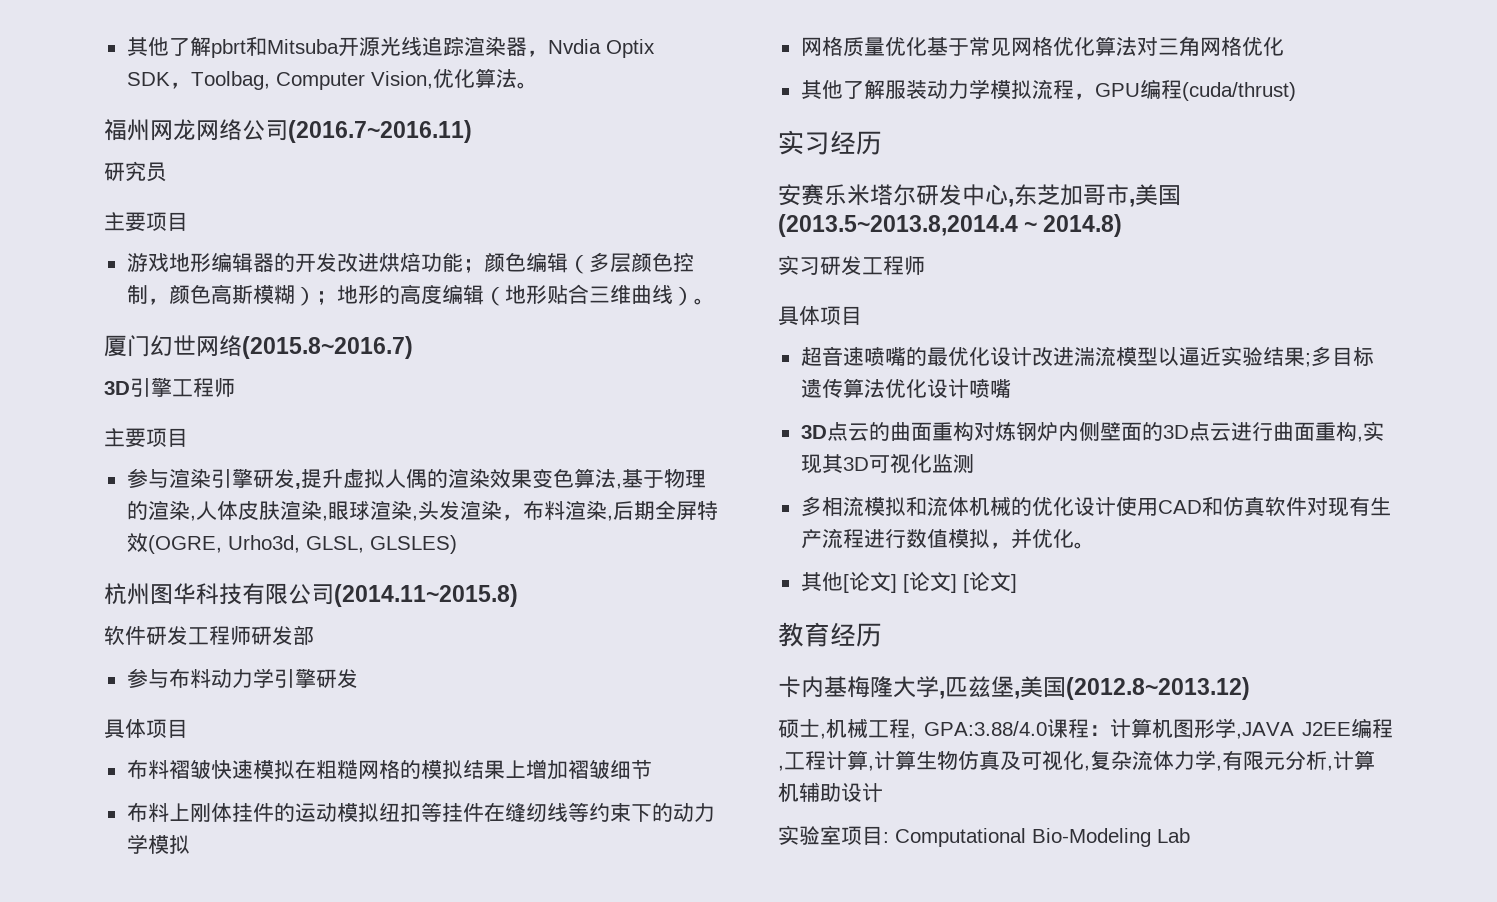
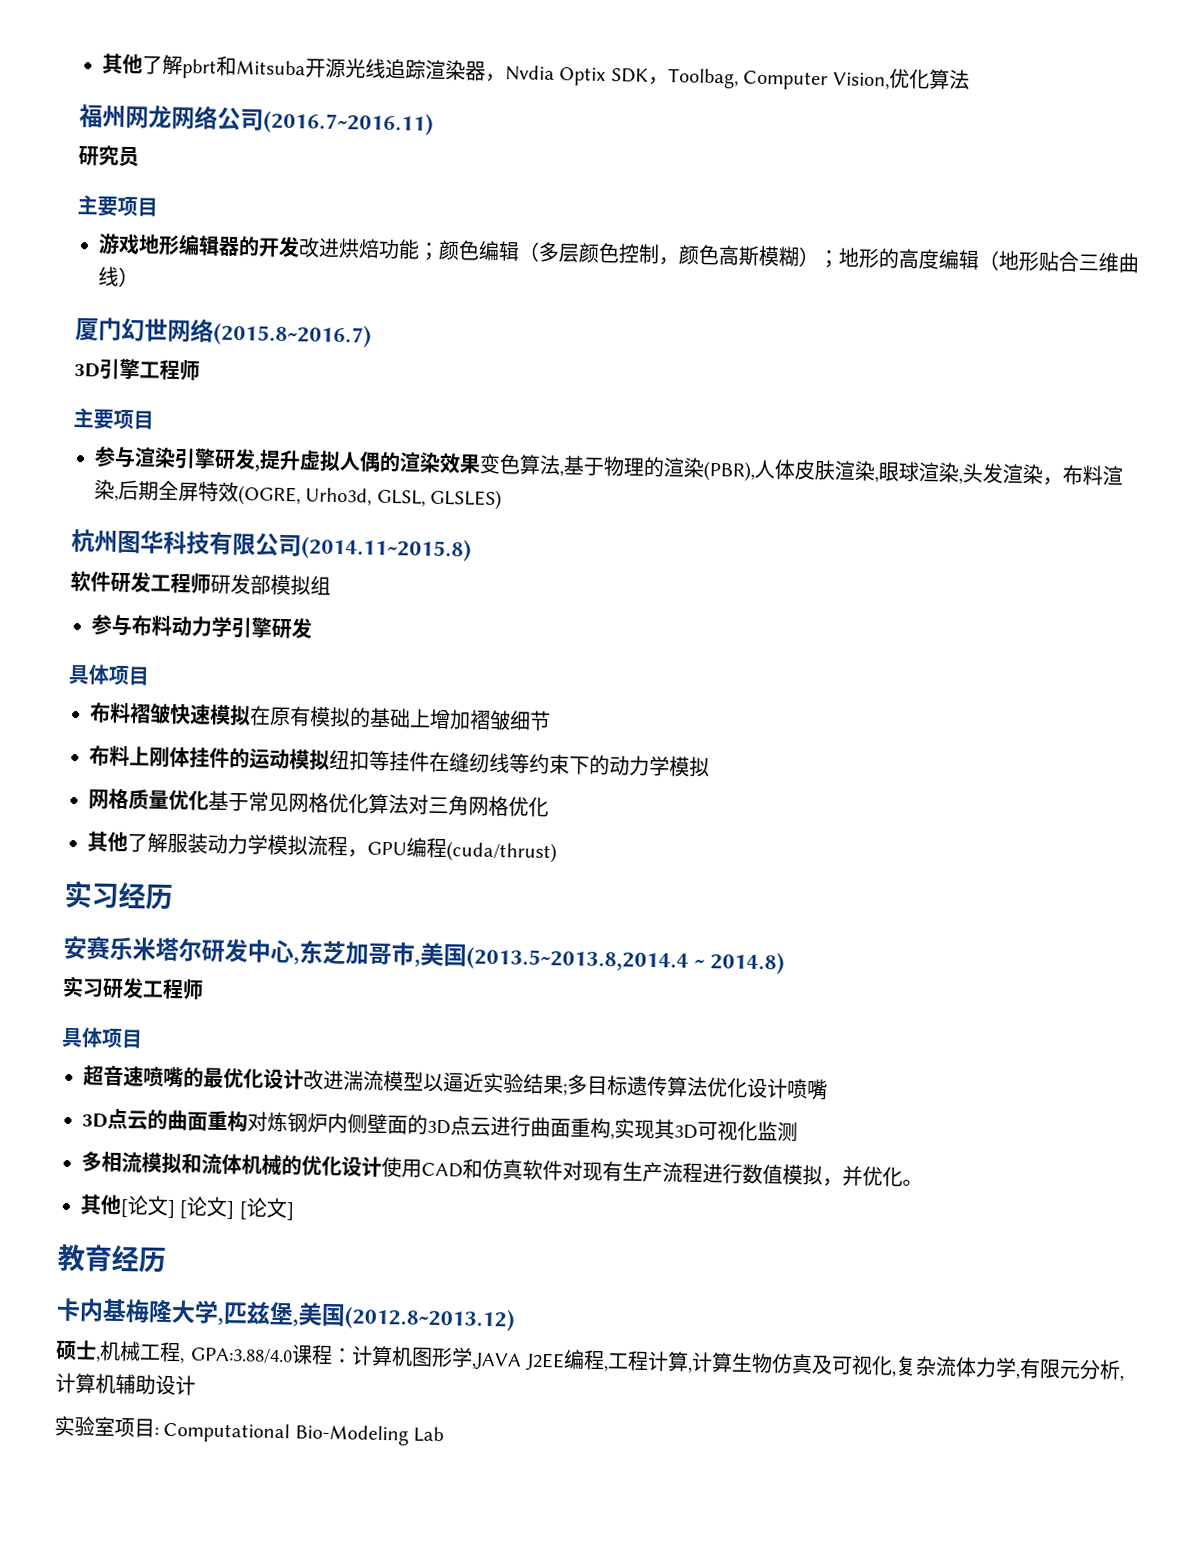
[516,82,538,89] 。 -> (970, 79) none
[693,298,715,305] 。 -> (139, 277) none
[189,515,196,521] , -> [703,460,756,482] (PBR),
(314, 635) none -> [270,574,331,596] 模拟组
[315,759,505,779] 粗糙网格的模拟结果 -> [269,706,411,729] 原有模拟的基础

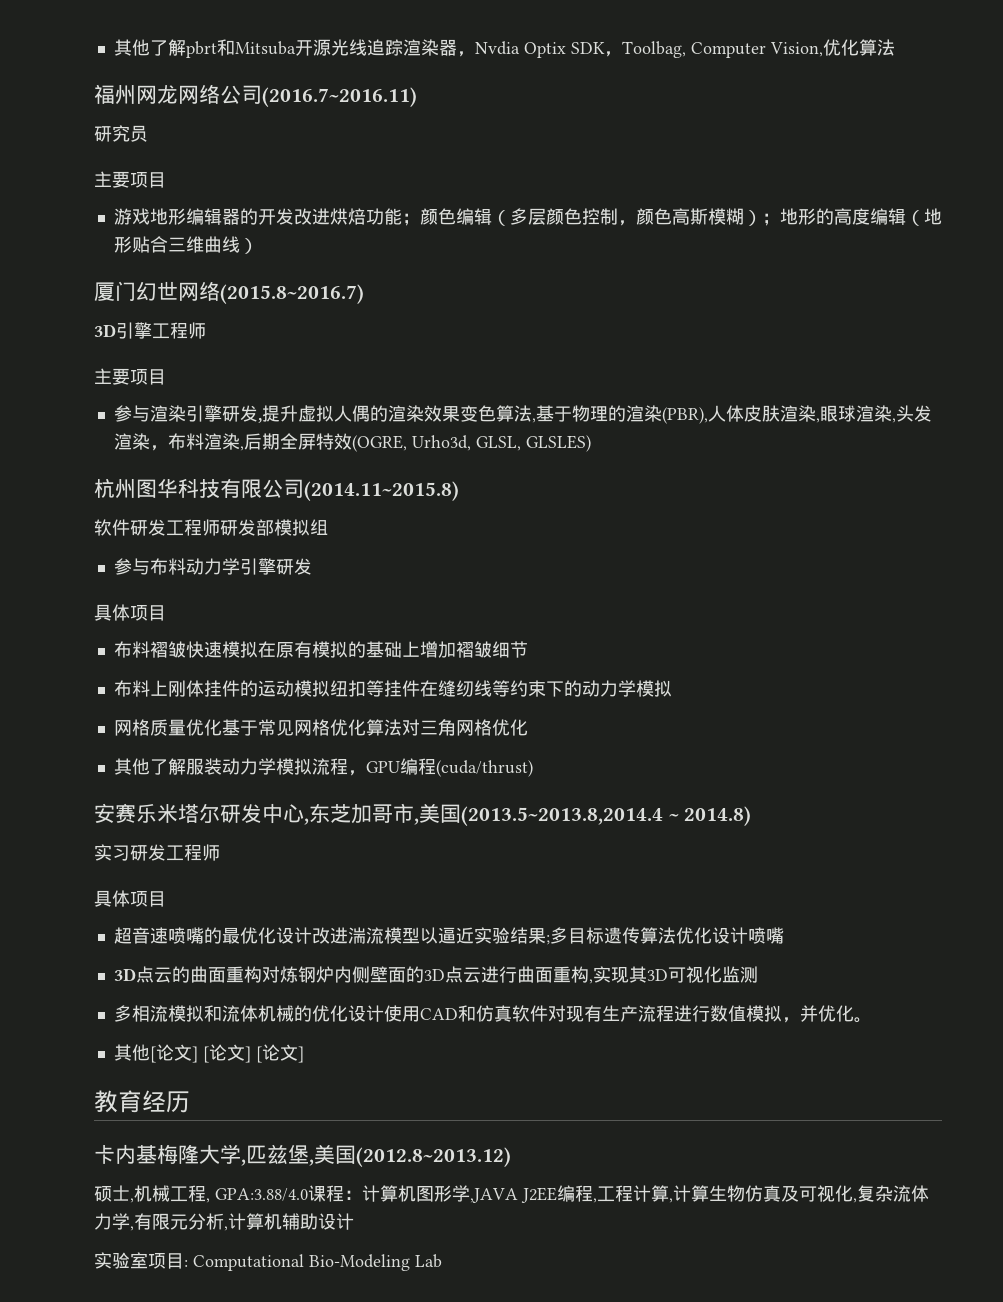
[64,880,173,910] // 实习经历 -> (533, 768) none

